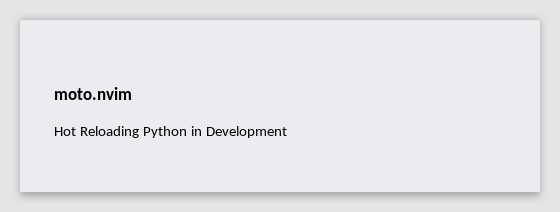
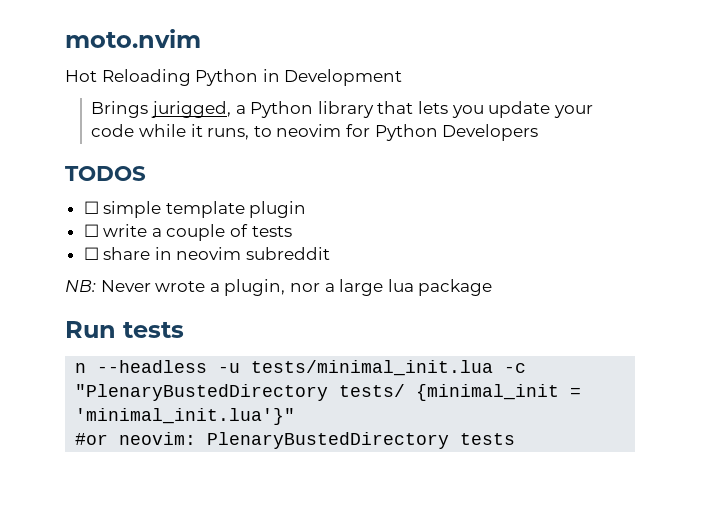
(287, 132) none -> [91,101,593,118] [91,124,539,141] [65,166,146,181] [83,201,307,218] [83,224,292,241] [83,247,331,260] [65,279,493,296] [65,321,184,338] [75,360,527,376] [75,384,582,401] [75,408,296,425] [75,432,516,449] // Brings jurigged, a Python library that lets you update your code while it runs, to neovim for Python Developers // TODOS // ☐ simple template plugin // ☐ write a couple of tests // ☐ share in neovim subreddit // NB: Never wrote a plugin, nor a large lua package // Run tests // n --headless -u tests/minimal_init.lua -c "PlenaryBustedDirectory tests/ {minimal_init = 'minimal_init.lua'}" // #or neovim: PlenaryBustedDirectory tests

